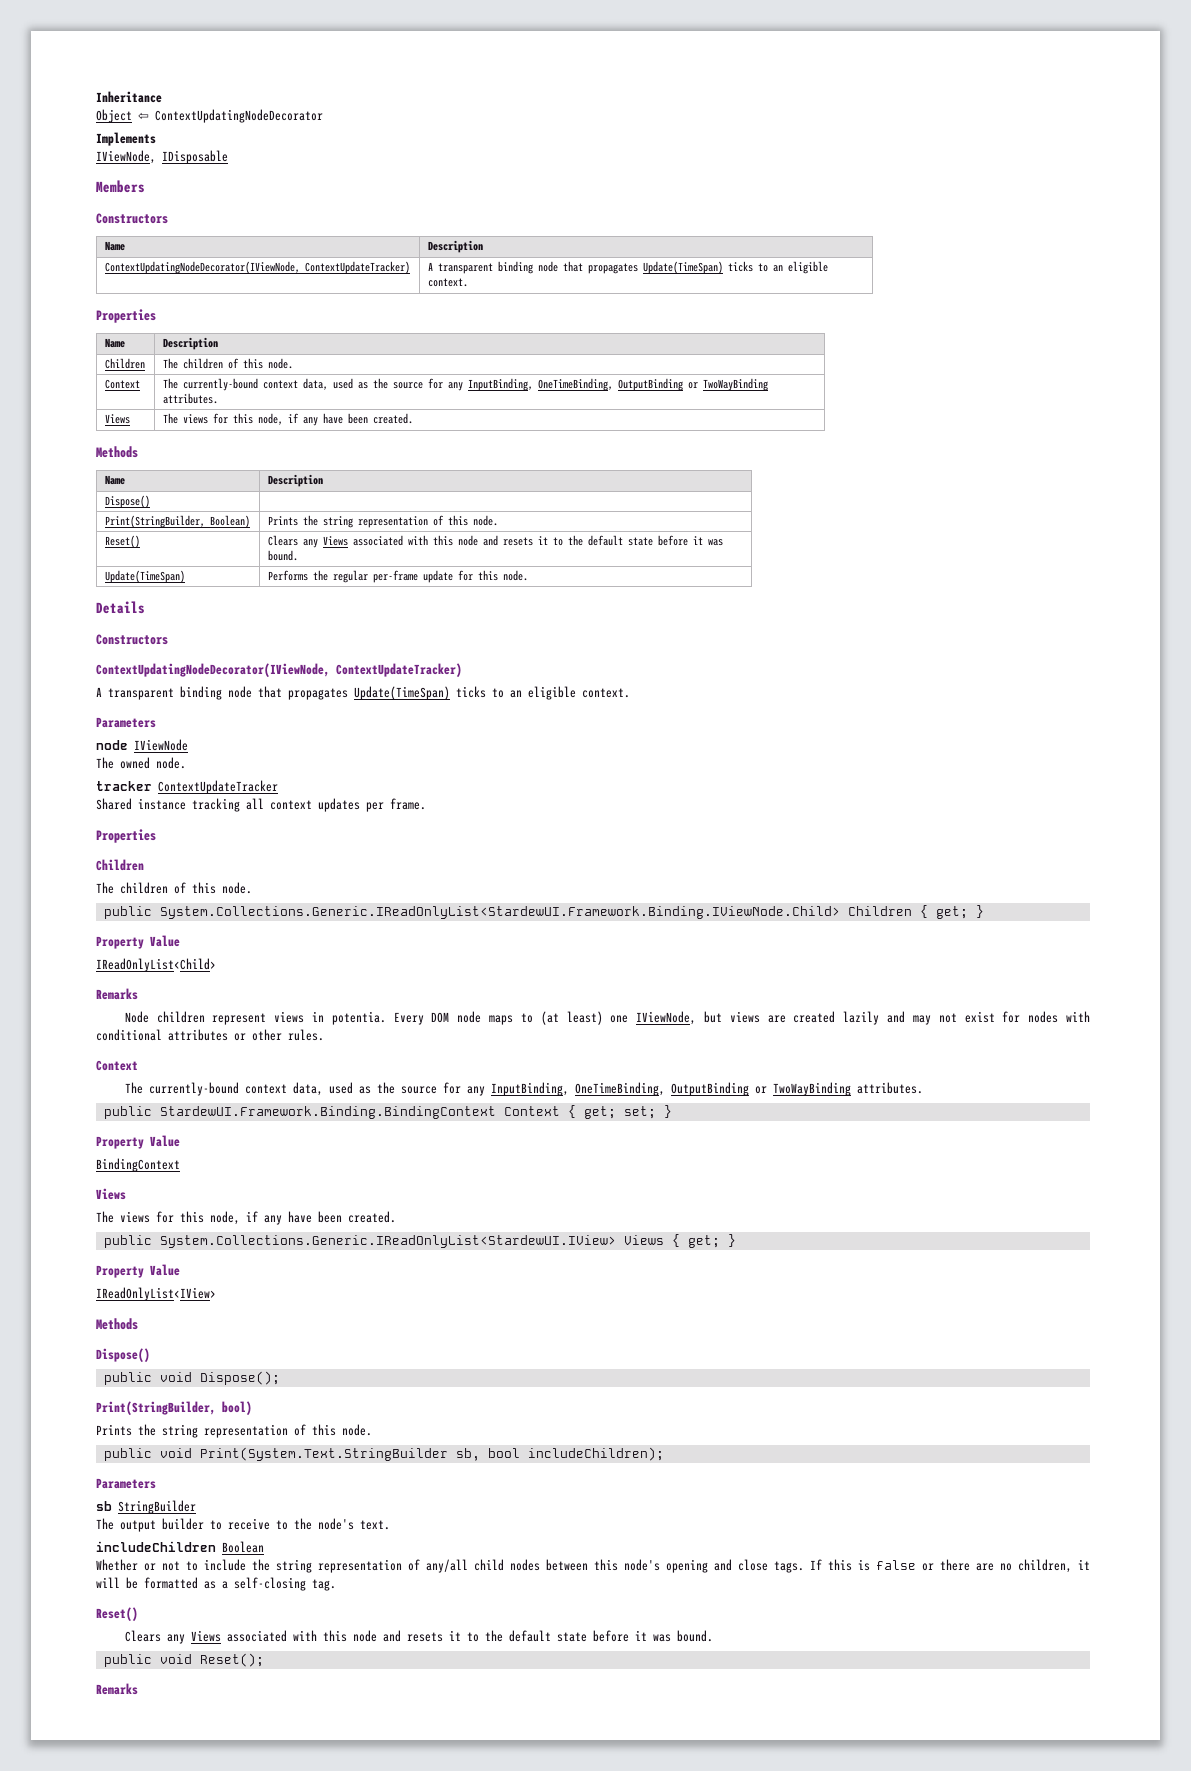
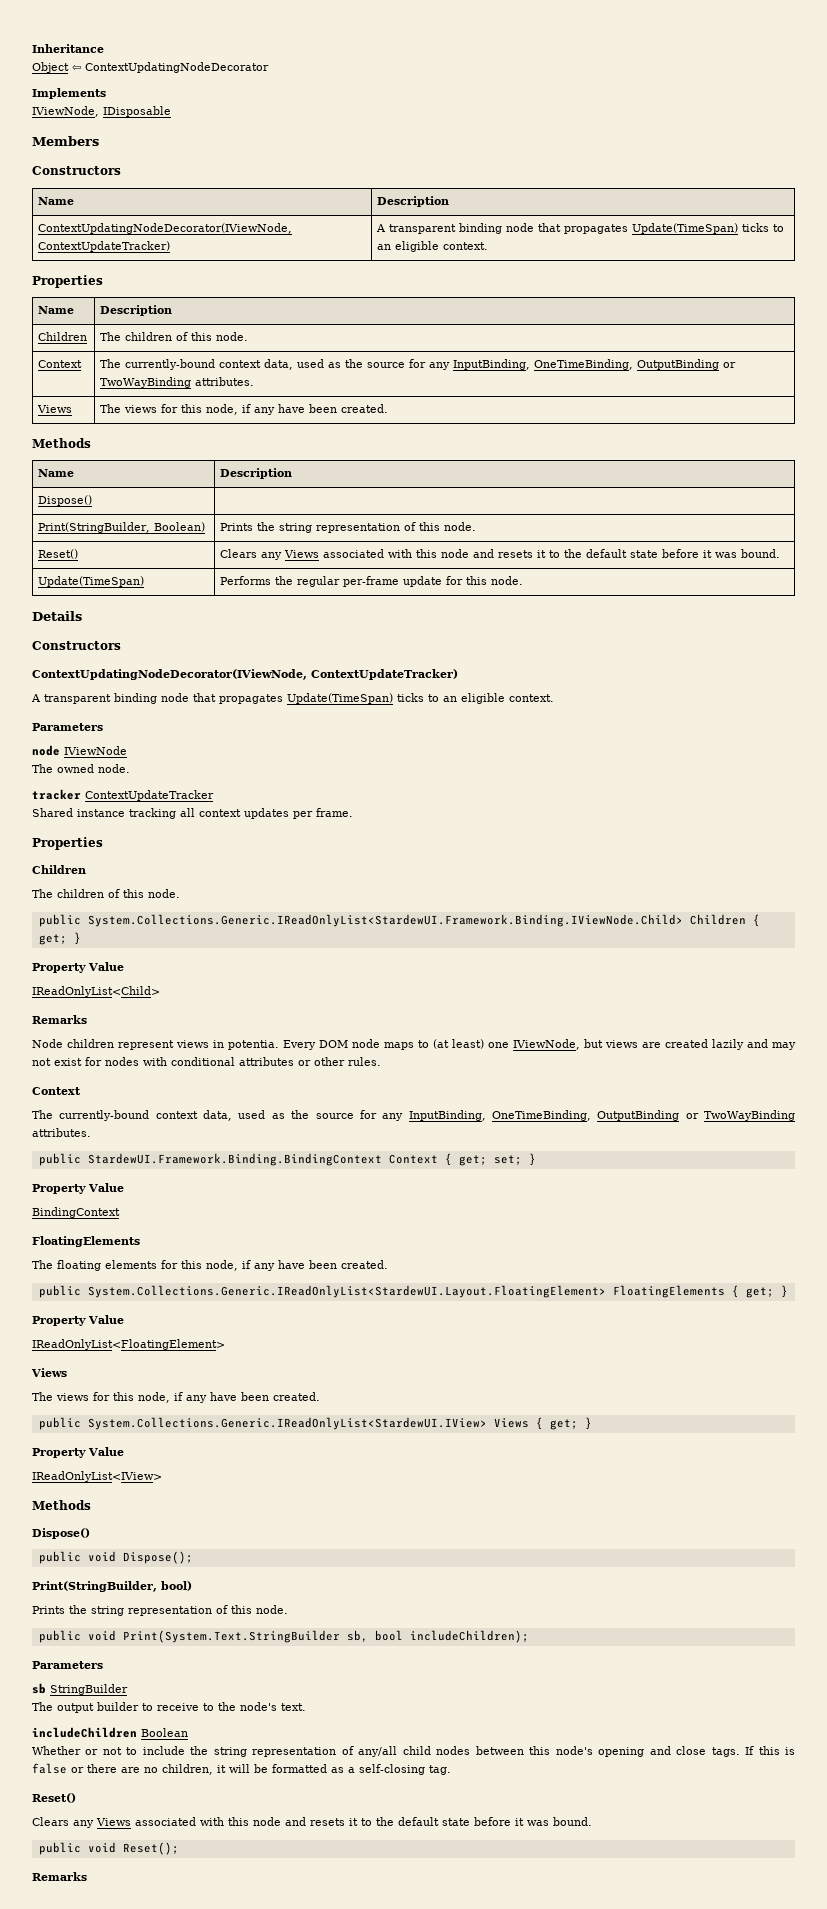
(180, 1165) none -> [32,1236,140,1247] [32,1260,388,1271] [38,1285,788,1298] [32,1315,124,1326] [32,1339,225,1350] // FloatingElements // The floating elements for this node, if any have been created. // public System.Collections.Generic.IReadOnlyList<StardewUI.Layout.FloatingElement> FloatingElements { get; } // Property Value // IReadOnlyList<FloatingElement>

